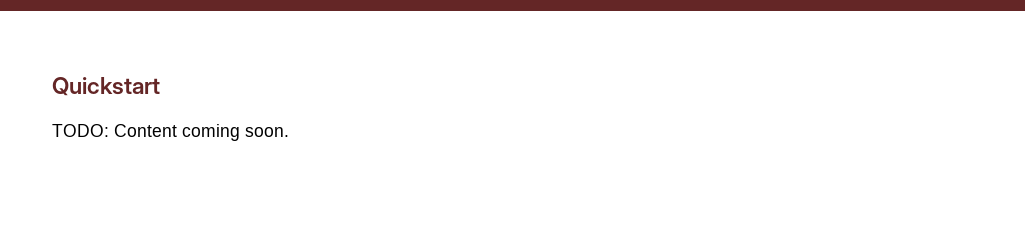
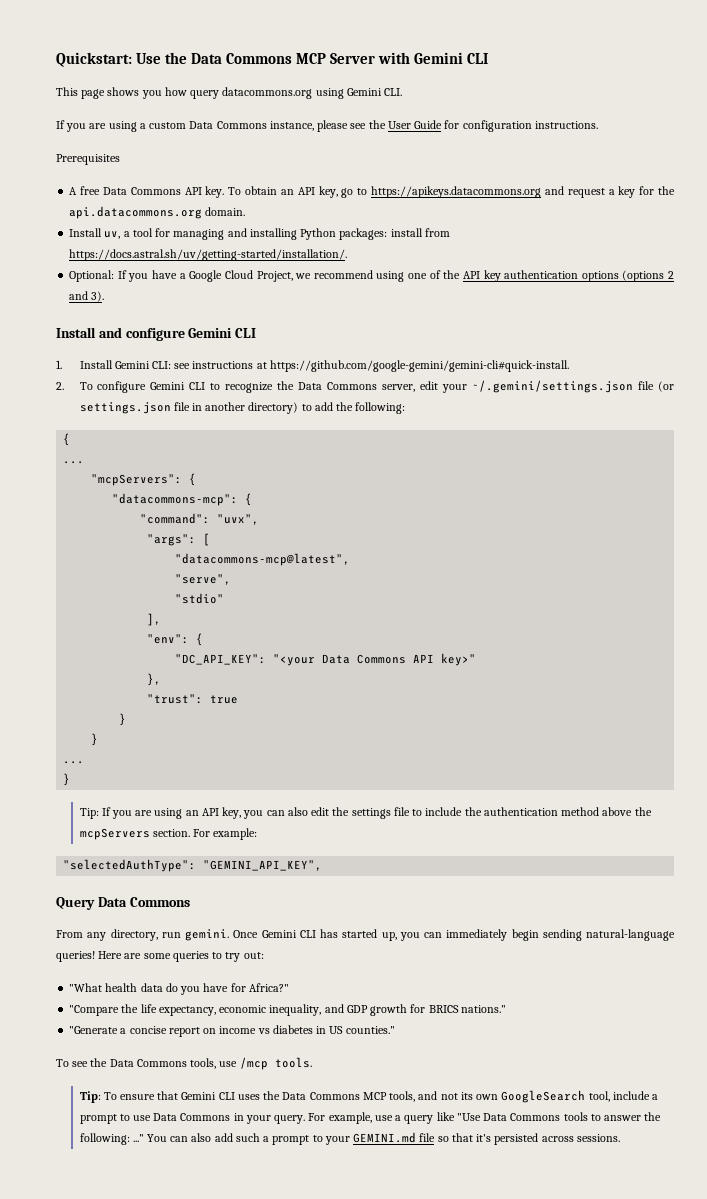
[52,77,160,96] [52,124,289,141] Quickstart // TODO: Content coming soon. -> [56,52,489,67] [56,87,403,99] [56,120,598,132] [56,154,120,165] [69,186,675,198] [69,206,246,219] [69,228,450,240] [69,249,348,261] [69,270,674,282] [69,291,105,302] [56,327,257,341] [56,360,569,372] [56,380,674,393] [79,402,406,414] [63,433,71,446] [63,461,85,464] [91,473,197,486] [112,493,253,506] [140,513,260,525] [147,533,211,546] [175,553,351,566] [175,574,232,585] [175,593,225,604] [147,613,162,626] [147,633,204,646] [175,653,477,666] [147,673,162,686] [147,694,239,704] [119,713,127,726] [91,733,99,746] [63,761,85,764] [63,773,71,786] [79,807,652,819] [79,828,258,840] [63,859,323,872] [56,897,190,910] [56,929,675,941] [56,951,264,962] [69,983,289,995] [69,1004,506,1016] [69,1025,395,1037] [56,1057,312,1070] [79,1090,659,1103] [79,1112,662,1124] [79,1132,620,1145] Quickstart: Use the Data Commons MCP Server with Gemini CLI // This page shows you how query datacommons.org using Gemini CLI. // If you are using a custom Data Commons instance, please see the User Guide for configuration instructions. // Prerequisites // A free Data Commons API key. To obtain an API key, go to https://apikeys.datacommons.org and request a key for the api.datacommons.org domain. // Install uv, a tool for managing and installing Python packages: install from https://docs.astral.sh/uv/getting-started/installation/. // Optional: If you have a Google Cloud Project, we recommend using one of the API key authentication options (options 2 and 3). // Install and configure Gemini CLI // 1. Install Gemini CLI: see instructions at https://github.com/google-gemini/gemini-cli#quick-install. // 2. To configure Gemini CLI to recognize the Data Commons server, edit your ~/.gemini/settings.json file (or settings.json file in another directory) to add the following: // { // ... // "mcpServers": { // "datacommons-mcp": { // "command": "uvx", // "args": [ // "datacommons-mcp@latest", // "serve", // "stdio" // ], // "env": { // "DC_API_KEY": "<your Data Commons API key>" // }, // "trust": true // } // } // ... // } // Tip: If you are using an API key, you can also edit the settings file to include the authentication method above the mcpServers section. For example: // "selectedAuthType": "GEMINI_API_KEY", // Query Data Commons // From any directory, run gemini. Once Gemini CLI has started up, you can immediately begin sending natural-language queries! Here are some queries to try out: // "What health data do you have for Africa?" // "Compare the life expectancy, economic inequality, and GDP growth for BRICS nations." // "Generate a concise report on income vs diabetes in US counties." // To see the Data Commons tools, use /mcp tools. // Tip: To ensure that Gemini CLI uses the Data Commons MCP tools, and not its own GoogleSearch tool, include a prompt to use Data Commons in your query. For example, use a query like "Use Data Commons tools to answer the following: ..." You can also add such a prompt to your GEMINI.md file so that it's persisted across sessions.

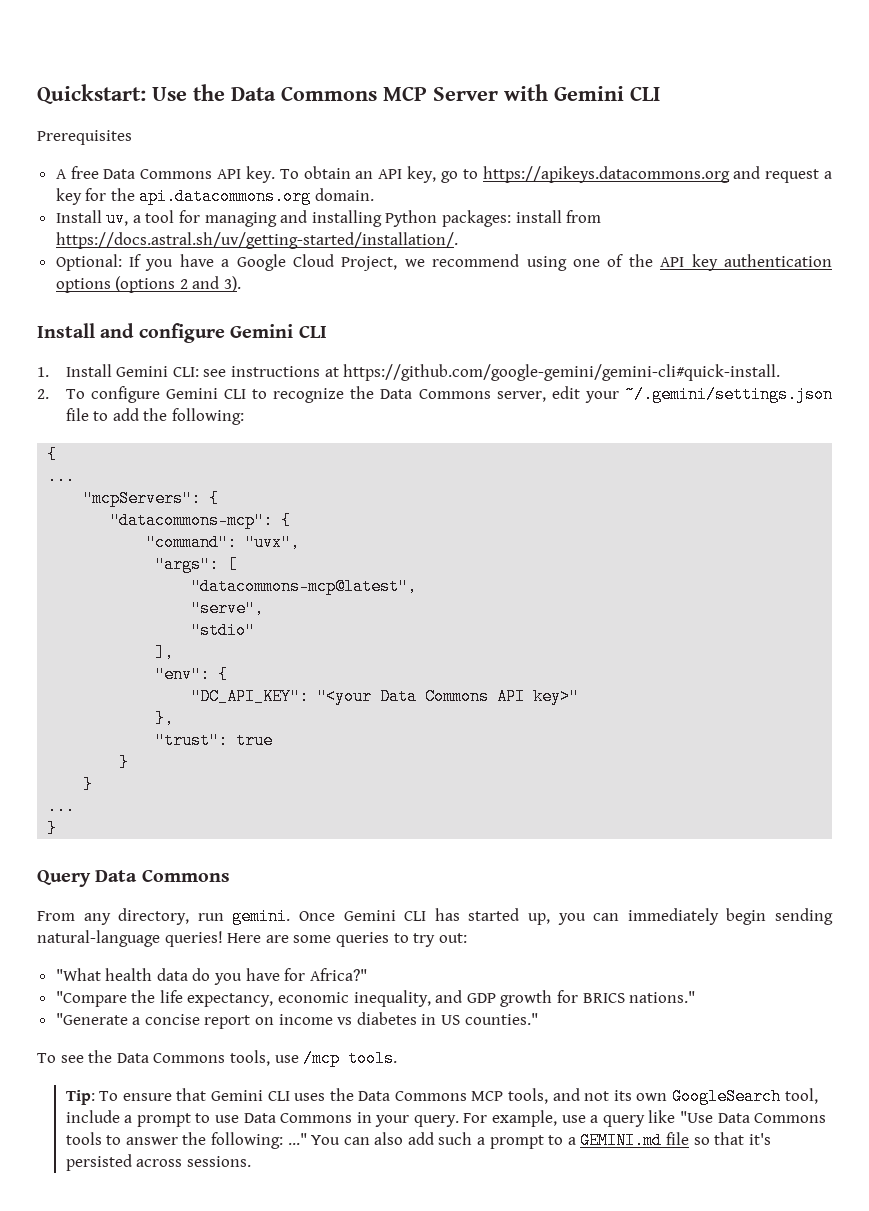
[56,87,403,99] [56,120,598,132] // This page shows you how query datacommons.org using Gemini CLI. // If you are using a custom Data Commons instance, please see the User Guide for configuration instructions. -> (660, 93) none
[657,381,674,392] [79,402,299,414] (or settings.json file in another directory) -> (89, 414) none
[79,807,652,819] [79,828,258,840] [63,859,323,872] // Tip: If you are using an API key, you can also edit the settings file to include the authentication method above the mcpServers section. For example: // "selectedAuthType": "GEMINI_API_KEY", -> (58, 828) none
[324,1136,350,1145] your -> [567,1137,576,1145] a

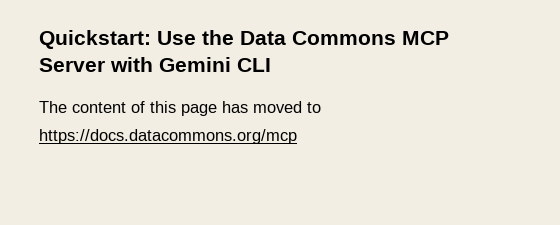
[37,130,132,145] [55,166,832,183] [55,188,375,205] [55,210,602,227] [55,232,458,249] [55,254,832,271] [55,276,242,293] [37,323,327,343] [37,364,781,381] [37,386,833,403] [65,408,244,425] [47,446,58,463] [47,468,76,485] [83,490,220,507] [110,512,292,529] [146,534,301,551] [155,556,238,573] [191,578,418,595] [191,600,265,617] [191,622,256,639] [155,644,175,661] [155,666,229,683] [191,688,580,705] [155,710,175,727] [155,732,274,749] [119,754,130,771] [83,776,94,793] [47,798,76,815] [47,820,58,837] [37,869,230,887] [37,908,834,925] [37,930,467,947] [55,968,367,985] [55,990,696,1007] [55,1012,538,1029] [37,1050,398,1067] [65,1088,818,1105] [65,1110,827,1127] [65,1132,771,1149] [65,1154,251,1171] Prerequisites // A free Data Commons API key. To obtain an API key, go to https://apikeys.datacommons.org and request a key for the api.datacommons.org domain. // Install uv, a tool for managing and installing Python packages: install from https://docs.astral.sh/uv/getting-started/installation/. // Optional: If you have a Google Cloud Project, we recommend using one of the API key authentication options (options 2 and 3). // Install and configure Gemini CLI // 1. Install Gemini CLI: see instructions at https://github.com/google-gemini/gemini-cli#quick-install. // 2. To configure Gemini CLI to recognize the Data Commons server, edit your ~/.gemini/settings.json file to add the following: // { // ... // "mcpServers": { // "datacommons-mcp": { // "command": "uvx", // "args": [ // "datacommons-mcp@latest", // "serve", // "stdio" // ], // "env": { // "DC_API_KEY": "<your Data Commons API key>" // }, // "trust": true // } // } // ... // } // Query Data Commons // From any directory, run gemini. Once Gemini CLI has started up, you can immediately begin sending natural-language queries! Here are some queries to try out: // "What health data do you have for Africa?" // "Compare the life expectancy, economic inequality, and GDP growth for BRICS nations." // "Generate a concise report on income vs diabetes in US counties." // To see the Data Commons tools, use /mcp tools. // Tip: To ensure that Gemini CLI uses the Data Commons MCP tools, and not its own GoogleSearch tool, include a prompt to use Data Commons in your query. For example, use a query like "Use Data Commons tools to answer the following: ..." You can also add such a prompt to a GEMINI.md file so that it's persisted across sessions. -> [39,101,321,116] [39,129,297,144] The content of this page has moved to https://docs.datacommons.org/mcp

